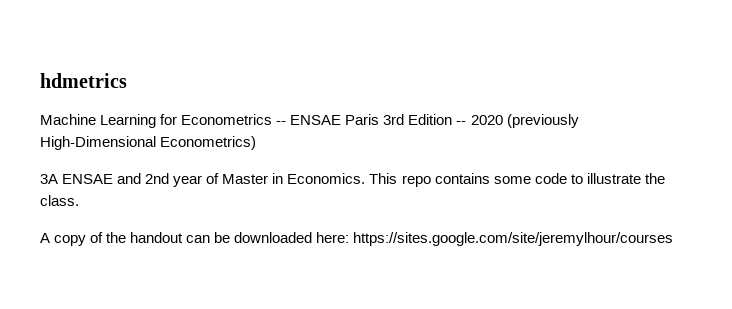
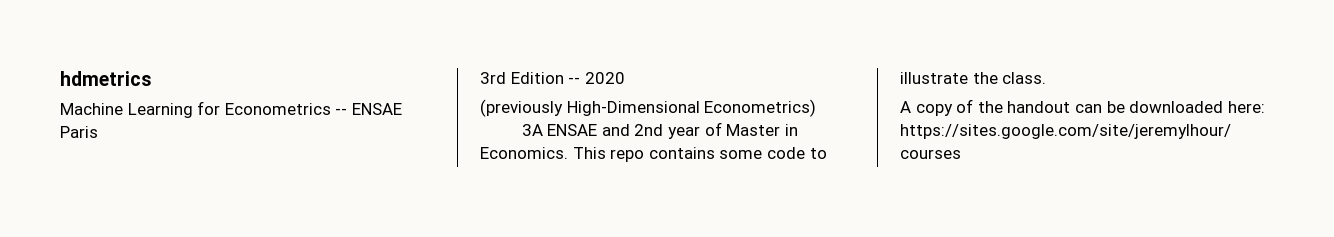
(380, 119) none -> (98, 132) //
(503, 120) none -> (625, 78) //

